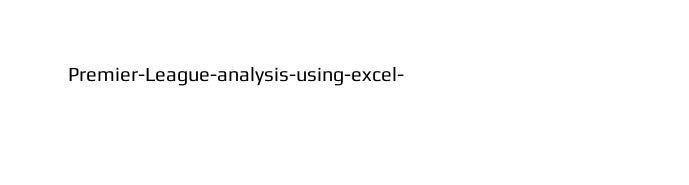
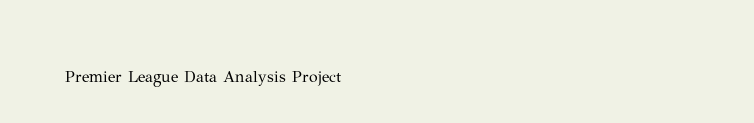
[68,67,404,86] Premier-League-analysis-using-excel- -> [65,70,341,87] Premier League Data Analysis Project

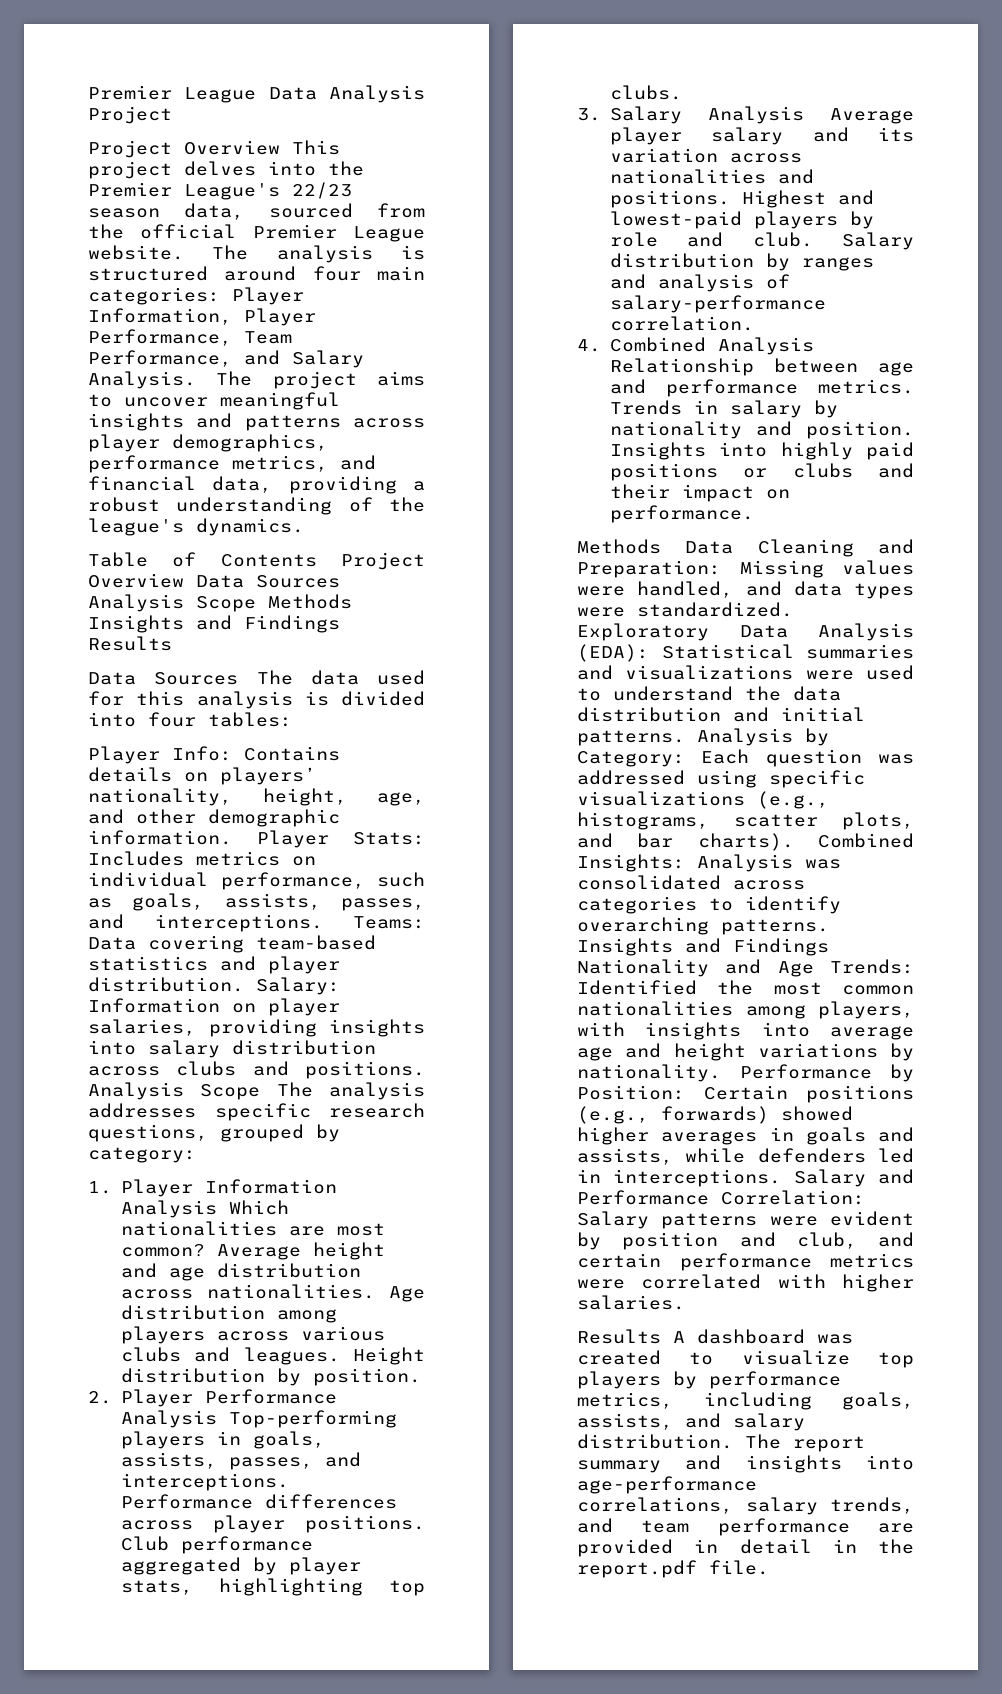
(341, 78) none -> [88,140,340,158] [88,161,364,179] [88,182,352,200] [88,203,425,220] [88,224,425,242] [88,245,425,263] [88,266,425,281] [88,287,304,305] [88,308,316,326] [88,329,292,346] [88,350,364,368] [88,371,425,389] [88,392,340,410] [88,413,425,431] [88,434,328,452] [88,455,376,473] [88,476,425,494] [88,497,425,515] [88,518,304,536] [88,552,425,570] [88,573,340,588] [88,594,352,612] [88,615,340,633] [88,636,172,651] [88,670,425,685] [88,691,425,709] [88,712,292,727] [88,746,340,764] [88,767,316,785] [88,788,425,806] [88,809,340,827] [88,830,425,848] [88,851,316,866] [88,872,425,890] [88,893,425,911] [88,914,425,932] [88,935,376,953] [88,956,340,974] [88,977,340,995] [88,998,340,1016] [88,1019,425,1037] [88,1040,376,1058] [88,1061,425,1079] [88,1082,425,1100] [88,1103,425,1121] [88,1124,340,1142] [88,1147,196,1163] [88,1179,337,1197] [120,1200,289,1218] [120,1221,385,1236] [120,1242,385,1260] [120,1263,361,1281] [120,1284,425,1302] [120,1305,337,1323] [120,1326,385,1344] [120,1347,425,1365] [120,1368,421,1386] [88,1389,337,1407] [120,1410,397,1428] [120,1431,325,1449] [120,1452,361,1470] [120,1473,289,1491] [120,1494,397,1509] [120,1515,425,1533] [120,1536,313,1554] [120,1557,361,1575] [120,1578,425,1596] [609,85,682,100] [577,106,914,124] [609,127,914,145] [609,148,802,163] [609,169,814,184] [609,190,874,208] [609,211,874,229] [609,232,914,250] [609,253,874,271] [609,274,790,292] [609,295,826,313] [609,316,754,331] [577,337,814,355] [609,358,914,376] [609,379,914,397] [609,400,838,418] [609,421,914,439] [609,442,914,460] [609,463,914,481] [609,484,790,502] [609,505,754,523] [577,539,914,557] [577,560,914,578] [577,581,914,599] [577,602,793,617] [577,623,914,641] [577,644,914,662] [577,665,914,680] [577,686,841,701] [577,707,865,722] [577,728,829,746] [577,749,914,767] [577,770,865,788] [577,791,829,809] [577,812,914,830] [577,833,914,851] [577,854,841,872] [577,875,805,890] [577,896,841,914] [577,917,829,935] [577,938,829,956] [577,959,914,977] [577,980,914,995] [577,1001,914,1019] [577,1022,914,1040] [577,1043,914,1061] [577,1064,914,1082] [577,1085,914,1103] [577,1106,853,1124] [577,1127,914,1145] [577,1148,914,1165] [577,1169,914,1187] [577,1190,865,1205] [577,1211,914,1229] [577,1232,914,1250] [577,1253,914,1271] [577,1274,914,1292] [577,1295,685,1310] [577,1329,853,1344] [577,1350,914,1368] [577,1371,841,1389] [577,1392,914,1410] [577,1413,805,1431] [577,1434,865,1452] [577,1455,914,1473] [577,1476,757,1494] [577,1497,914,1515] [577,1518,914,1536] [577,1539,914,1557] [577,1560,769,1578] // Project Overview This project delves into the Premier League's 22/23 season data, sourced from the official Premier League website. The analysis is structured around four main categories: Player Information, Player Performance, Team Performance, and Salary Analysis. The project aims to uncover meaningful insights and patterns across player demographics, performance metrics, and financial data, providing a robust understanding of the league's dynamics. // Table of Contents Project Overview Data Sources Analysis Scope Methods Insights and Findings Results // Data Sources The data used for this analysis is divided into four tables: // Player Info: Contains details on players’ nationality, height, age, and other demographic information. Player Stats: Includes metrics on individual performance, such as goals, assists, passes, and interceptions. Teams: Data covering team-based statistics and player distribution. Salary: Information on player salaries, providing insights into salary distribution across clubs and positions. Analysis Scope The analysis addresses specific research questions, grouped by category: // 1. Player Information Analysis Which nationalities are most common? Average height and age distribution across nationalities. Age distribution among players across various clubs and leagues. Height distribution by position. // 2. Player Performance Analysis Top-performing players in goals, assists, passes, and interceptions. Performance differences across player positions. Club performance aggregated by player stats, highlighting top clubs. // 3. Salary Analysis Average player salary and its variation across nationalities and positions. Highest and lowest-paid players by role and club. Salary distribution by ranges and analysis of salary-performance correlation. // 4. Combined Analysis Relationship between age and performance metrics. Trends in salary by nationality and position. Insights into highly paid positions or clubs and their impact on performance. // Methods Data Cleaning and Preparation: Missing values were handled, and data types were standardized. Exploratory Data Analysis (EDA): Statistical summaries and visualizations were used to understand the data distribution and initial patterns. Analysis by Category: Each question was addressed using specific visualizations (e.g., histograms, scatter plots, and bar charts). Combined Insights: Analysis was consolidated across categories to identify overarching patterns. Insights and Findings Nationality and Age Trends: Identified the most common nationalities among players, with insights into average age and height variations by nationality. Performance by Position: Certain positions (e.g., forwards) showed higher averages in goals and assists, while defenders led in interceptions. Salary and Performance Correlation: Salary patterns were evident by position and club, and certain performance metrics were correlated with higher salaries. // Results A dashboard was created to visualize top players by performance metrics, including goals, assists, and salary distribution. The report summary and insights into age-performance correlations, salary trends, and team performance are provided in detail in the report.pdf file.

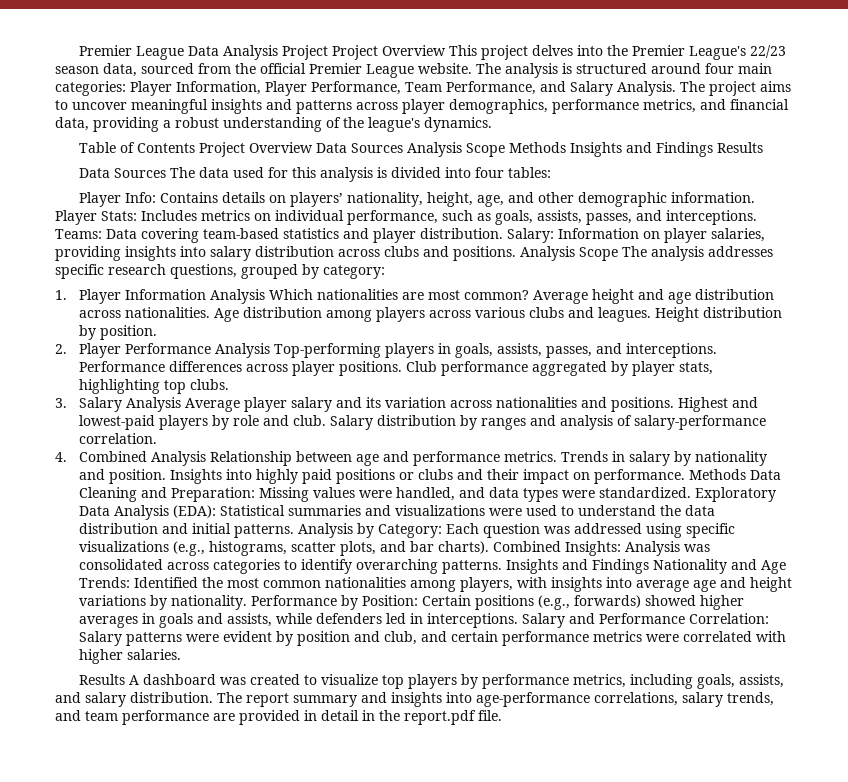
(172, 115) // -> (328, 52) none
(754, 514) // -> (686, 476) none

